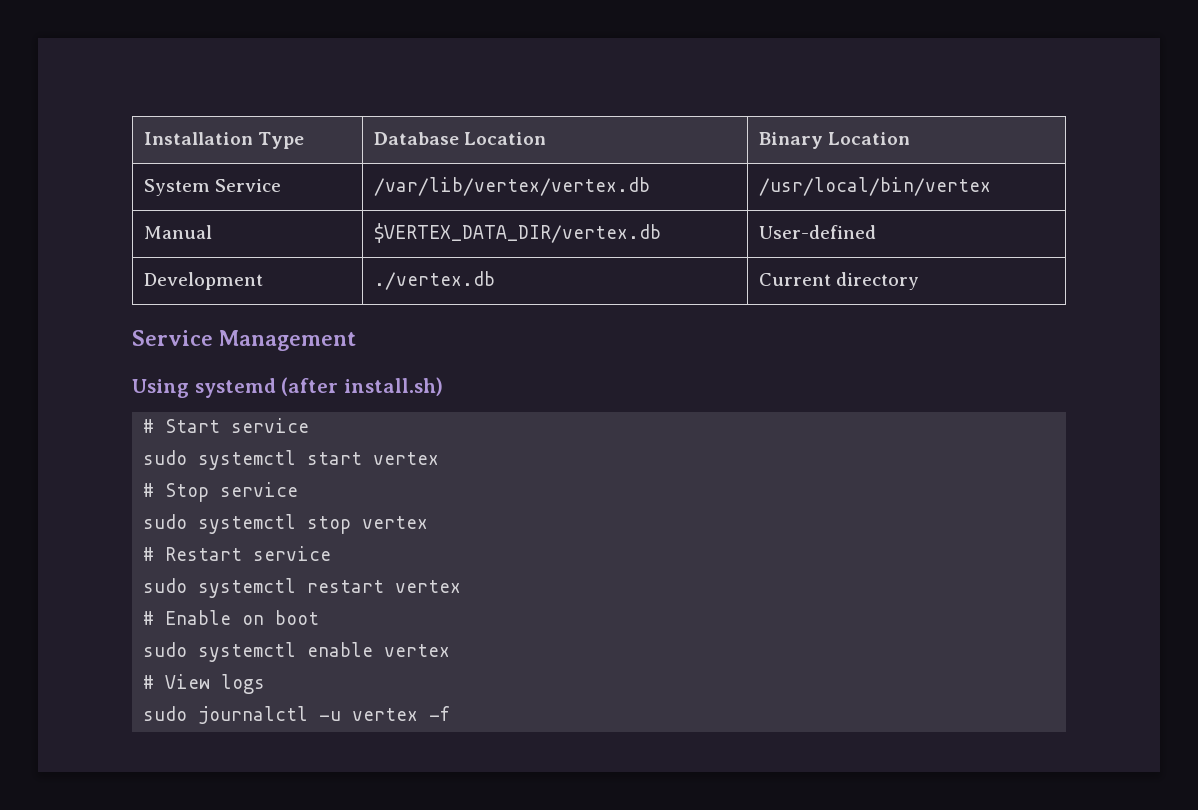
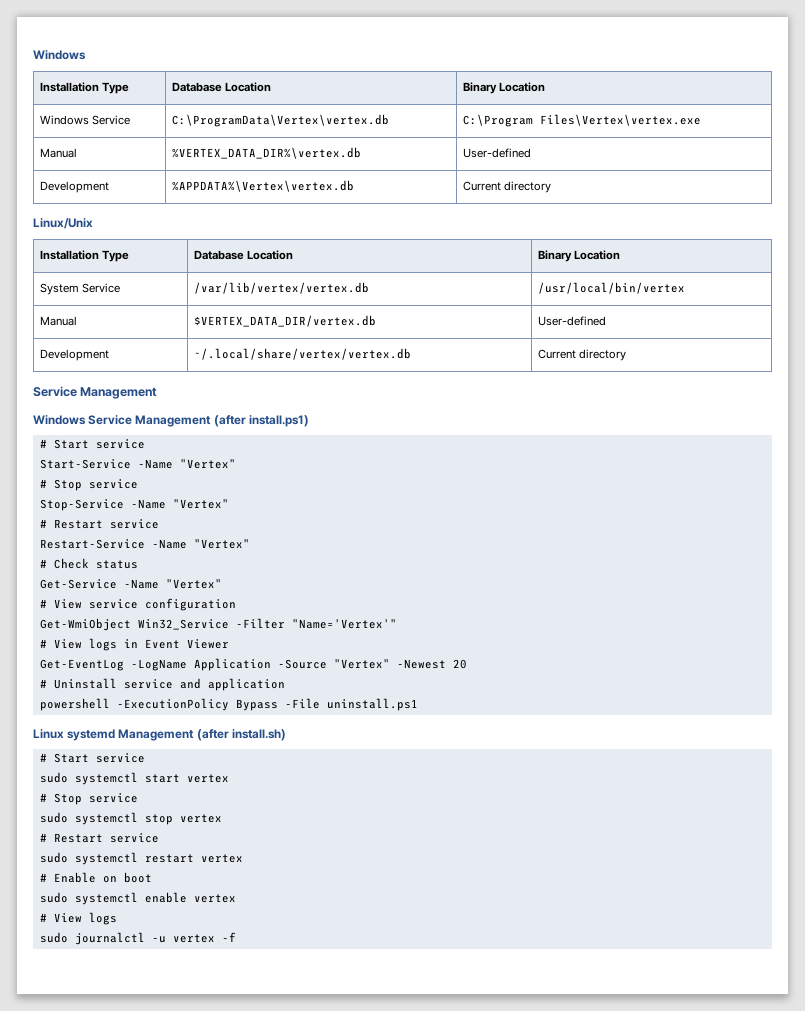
(143, 138) none -> [33,50,86,60] [39,82,129,94] [171,82,271,92] [462,82,545,94] [39,115,130,125] [171,114,389,127] [462,114,701,127] [39,148,77,158] [171,147,361,159] [462,148,531,158] [39,181,109,193] [171,180,354,192] [462,181,551,193] [33,218,93,229] Windows // Installation Type | Database Location | Binary Location // Windows Service | C:\ProgramData\Vertex\vertex.db | C:\Program Files\Vertex\vertex.exe // Manual | %VERTEX_DATA_DIR%\vertex.db | User-defined // Development | %APPDATA%\Vertex\vertex.db | Current directory // Linux/Unix //
[373,271,495,290] ./vertex.db -> [193,348,411,360] ~/.local/share/vertex/vertex.db
[132,378,276,398] Using systemd -> [33,415,309,427] [39,439,145,449] [39,459,236,469] [39,479,138,491] [39,499,229,511] [39,519,159,529] [39,539,250,549] [39,558,138,569] [39,579,222,589] [39,598,236,611] [39,618,397,631] [39,638,229,651] [39,658,467,671] [39,678,285,691] [39,698,418,711] [33,729,195,741] Windows Service Management (after install.ps1) // # Start service // Start-Service -Name "Vertex" // # Stop service // Stop-Service -Name "Vertex" // # Restart service // Restart-Service -Name "Vertex" // # Check status // Get-Service -Name "Vertex" // # View service configuration // Get-WmiObject Win32_Service -Filter "Name='Vertex'" // # View logs in Event Viewer // Get-EventLog -LogName Application -Source "Vertex" -Newest 20 // # Uninstall service and application // powershell -ExecutionPolicy Bypass -File uninstall.ps1 // Linux systemd Management

